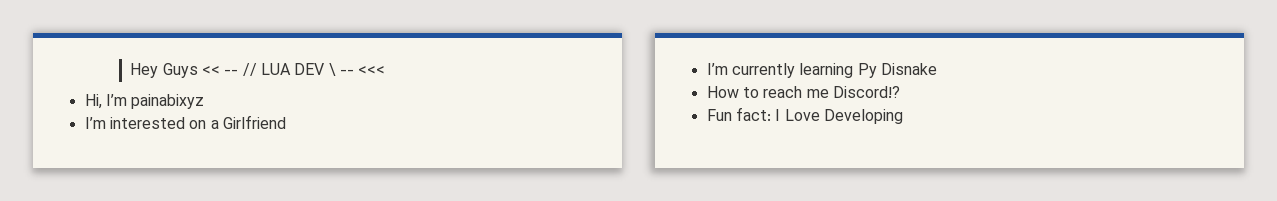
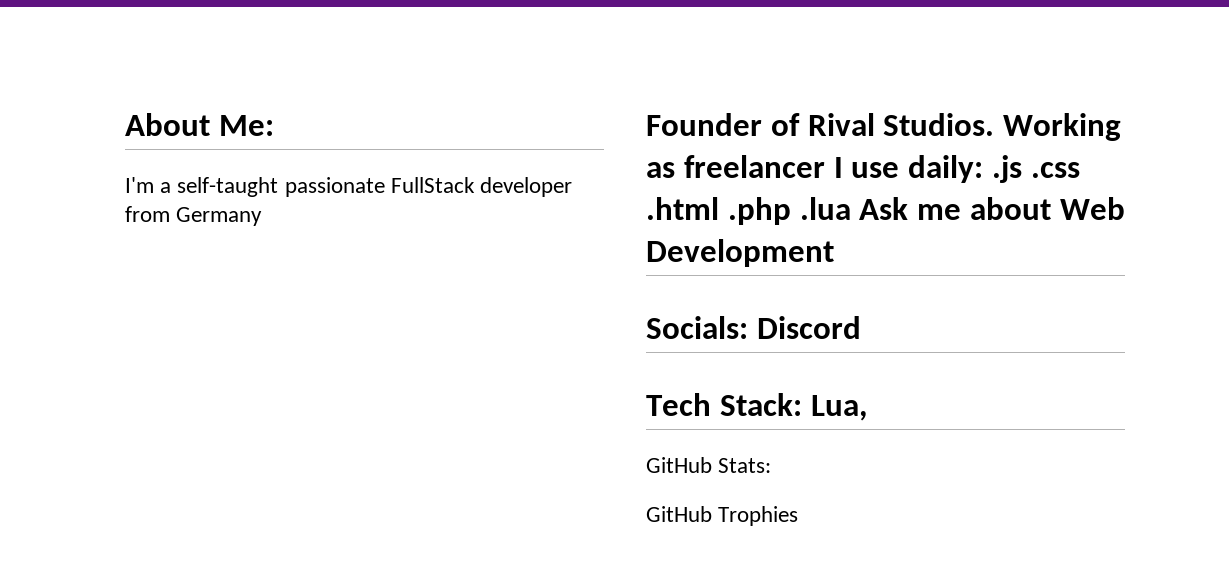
[130,63,386,78] [84,94,205,109] [84,115,286,129] [706,63,937,78] [706,86,900,98] [706,107,903,124] Hey Guys << -- // LUA DEV \ -- <<< // Hi, I’m painabixyz // I’m interested on a Girlfriend // I’m currently learning Py Disnake // How to reach me Discord!? // Fun fact: I Love Developing -> [125,113,274,136] [125,177,573,197] [125,206,263,226] [646,113,1122,141] [646,155,1080,183] [646,197,1125,225] [646,239,834,267] [646,316,861,339] [646,393,868,421] [646,457,772,473] [646,506,799,526] About Me: // I'm a self-taught passionate FullStack developer from Germany // Founder of Rival Studios. Working as freelancer I use daily: .js .css .html .php .lua Ask me about Web Development // Socials: Discord // Tech Stack: Lua, // GitHub Stats: // GitHub Trophies

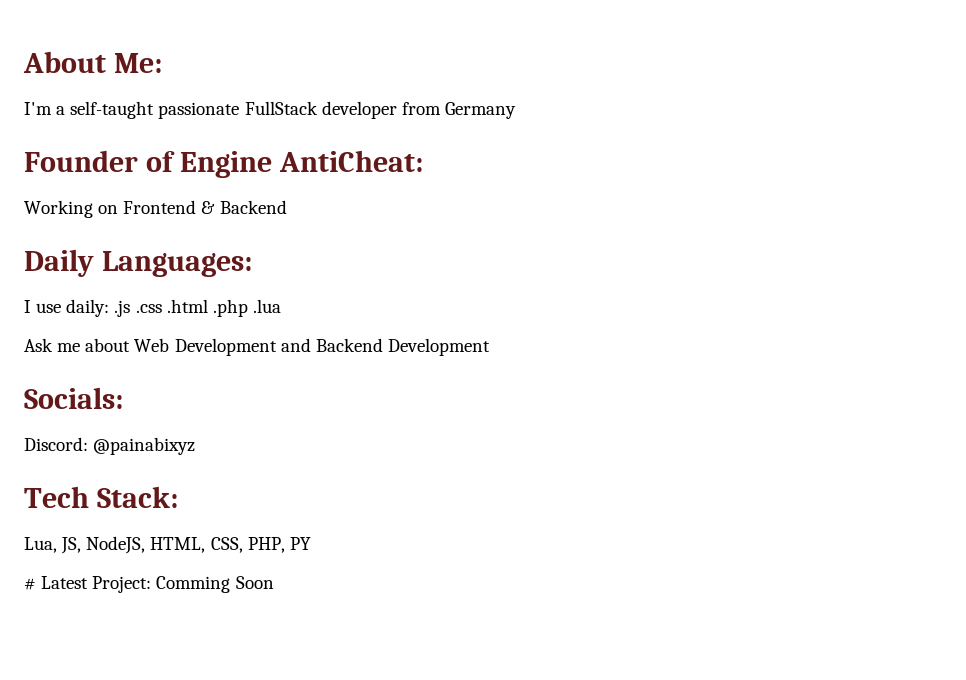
[807,113,1122,141] [646,155,825,178] Rival Studios. Working as freelancer -> [179,150,423,178] [24,200,287,218] [24,249,252,277] Engine AntiCheat: // Working on Frontend & Backend // Daily Languages: //
(851, 208) none -> (281, 306) //
(834, 253) none -> [280,338,490,356] and Backend Development
[756,316,861,339] Discord -> [24,437,196,455] // Discord: @painabixyz
(802, 404) none -> (178, 497) //
[646,457,772,473] [646,506,799,526] // GitHub Stats: // GitHub Trophies -> [61,536,311,554] [24,576,274,593] JS, NodeJS, HTML, CSS, PHP, PY // # Latest Project: Comming Soon

